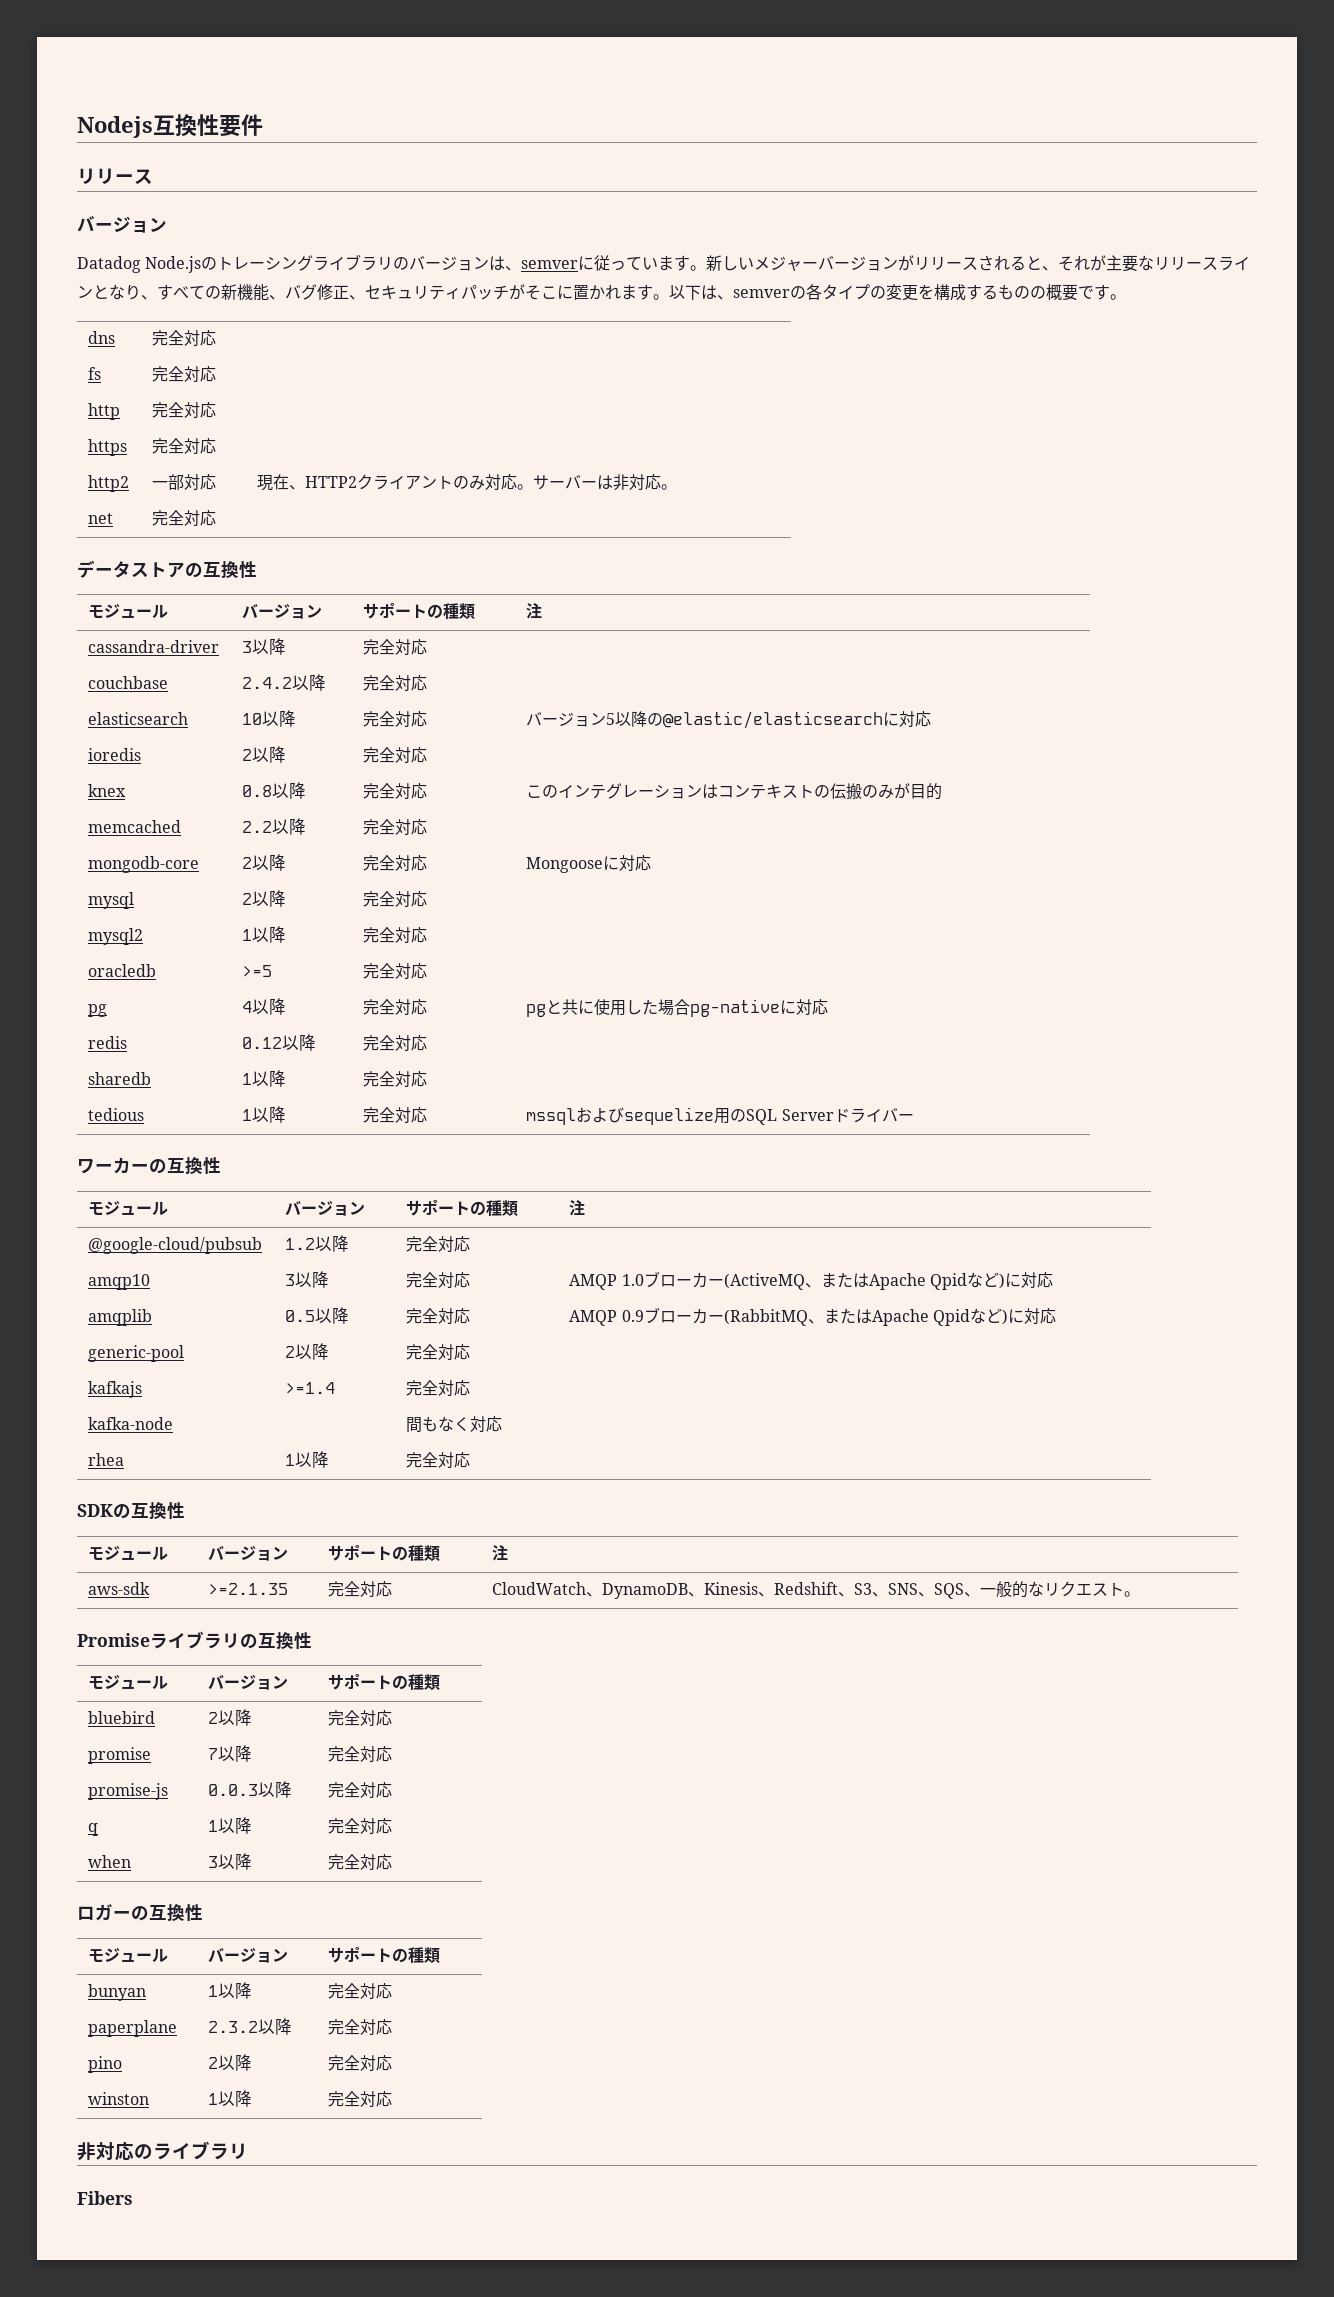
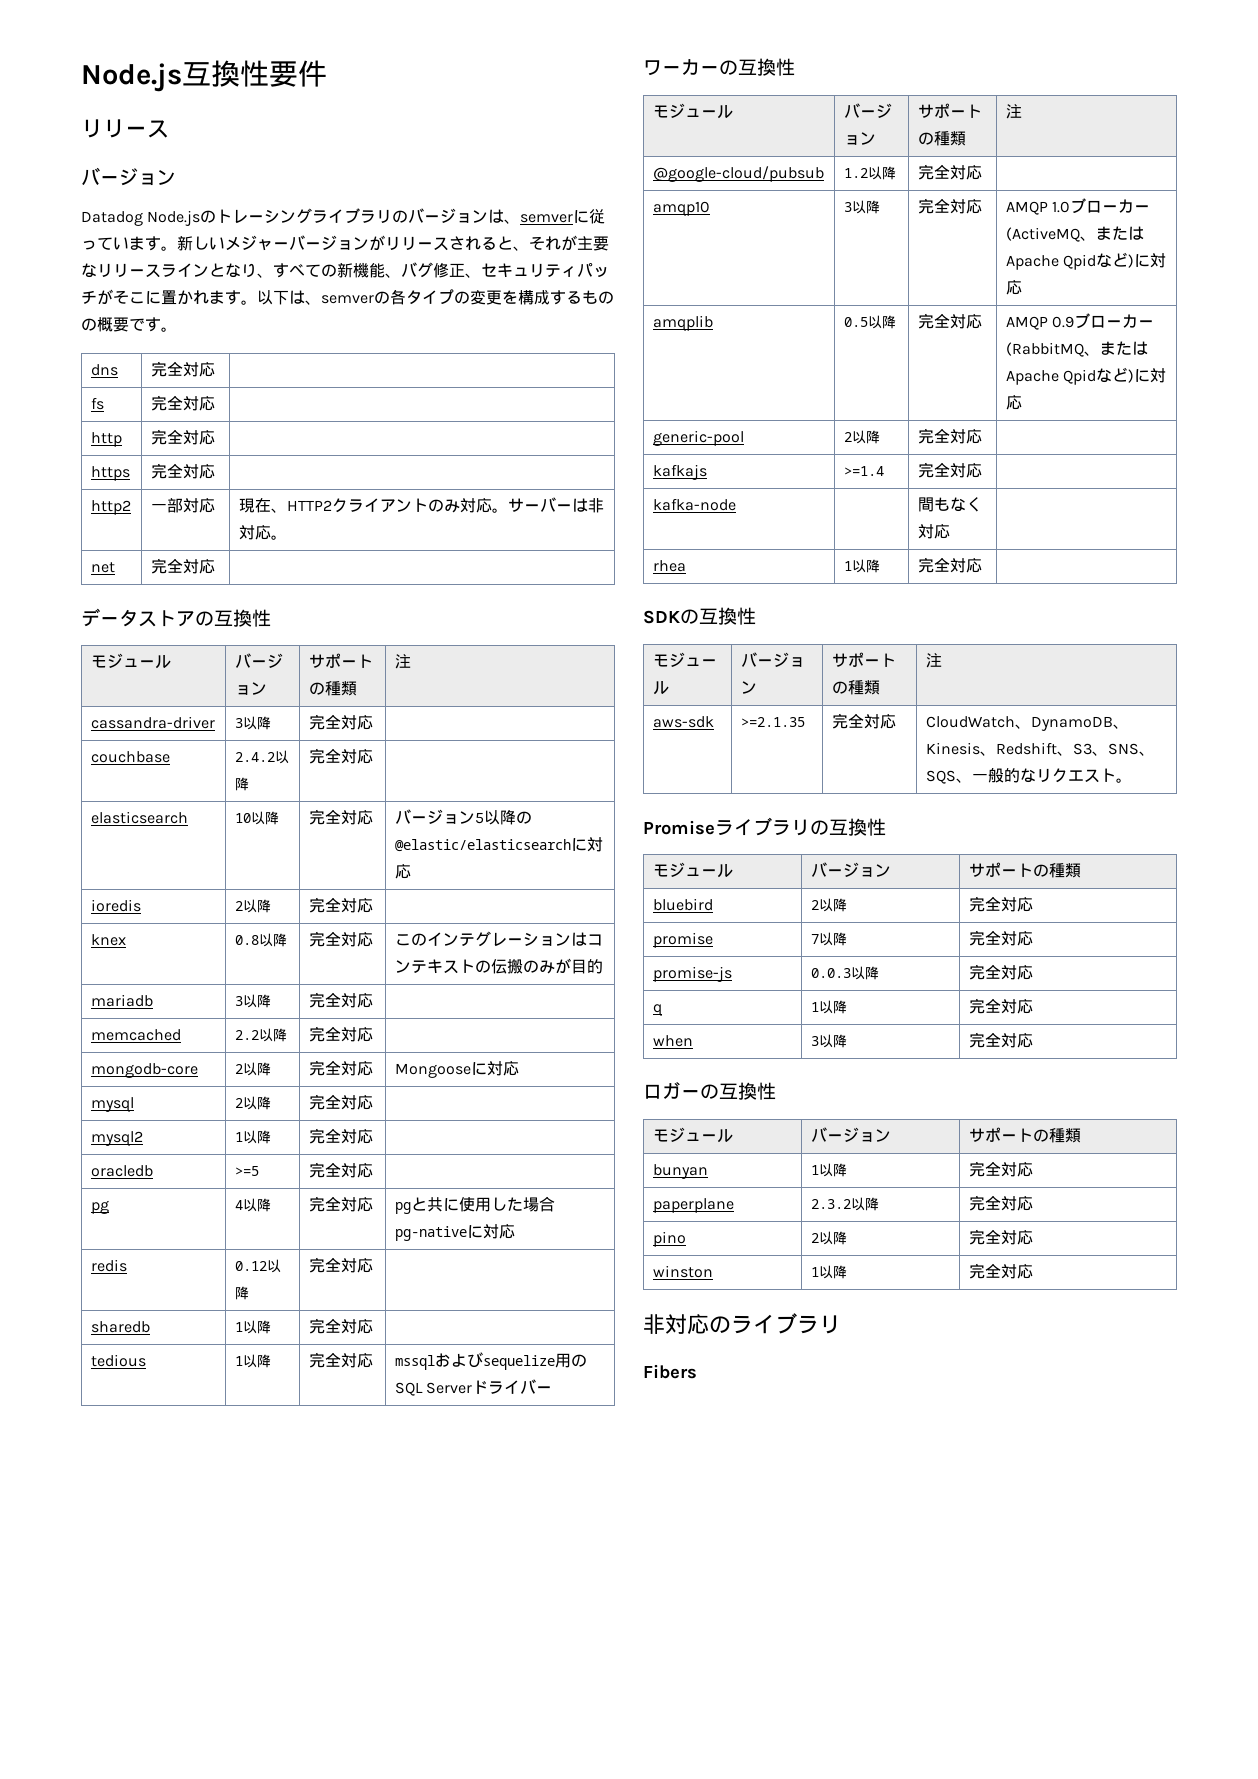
[77,116,153,138] Nodejs -> [81,63,182,92] Node.js
(943, 791) none -> [90,994,153,1007] [234,994,271,1008] [308,992,373,1008] // mariadb | 3以降 | 完全対応 |

